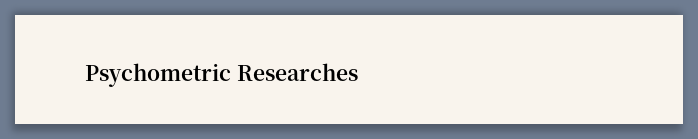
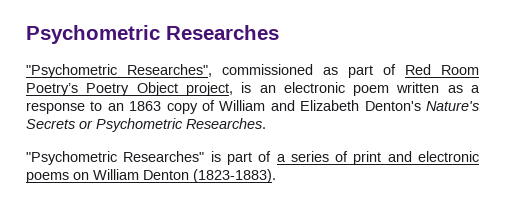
(358, 72) none -> [26,64,479,78] [26,82,481,96] [26,100,479,114] [26,118,266,132] [26,151,480,165] [26,169,276,183] // "Psychometric Researches", commissioned as part of Red Room Poetry’s Poetry Object project, is an electronic poem written as a response to an 1863 copy of William and Elizabeth Denton's Nature's Secrets or Psychometric Researches. // "Psychometric Researches" is part of a series of print and electronic poems on William Denton (1823-1883).

